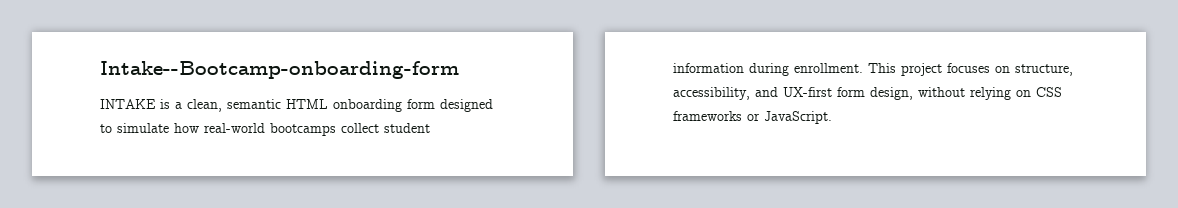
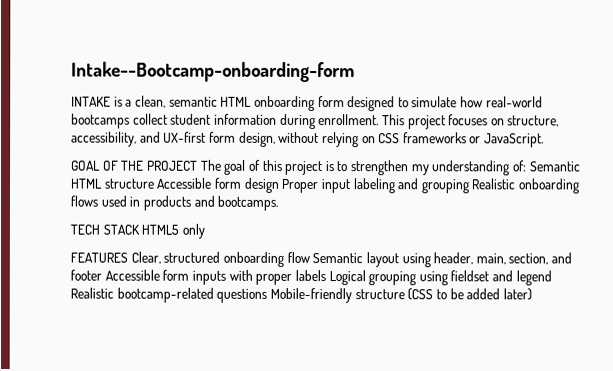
(832, 117) none -> [71,159,581,176] [70,177,581,194] [70,195,279,211] [70,223,205,239] [70,251,573,268] [70,269,552,286] [70,287,532,304] // GOAL OF THE PROJECT The goal of this project is to strengthen my understanding of: Semantic HTML structure Accessible form design Proper input labeling and grouping Realistic onboarding flows used in products and bootcamps. // TECH STACK HTML5 only // FEATURES Clear, structured onboarding flow Semantic layout using header, main, section, and footer Accessible form inputs with proper labels Logical grouping using fieldset and legend Realistic bootcamp-related questions Mobile-friendly structure (CSS to be added later)

